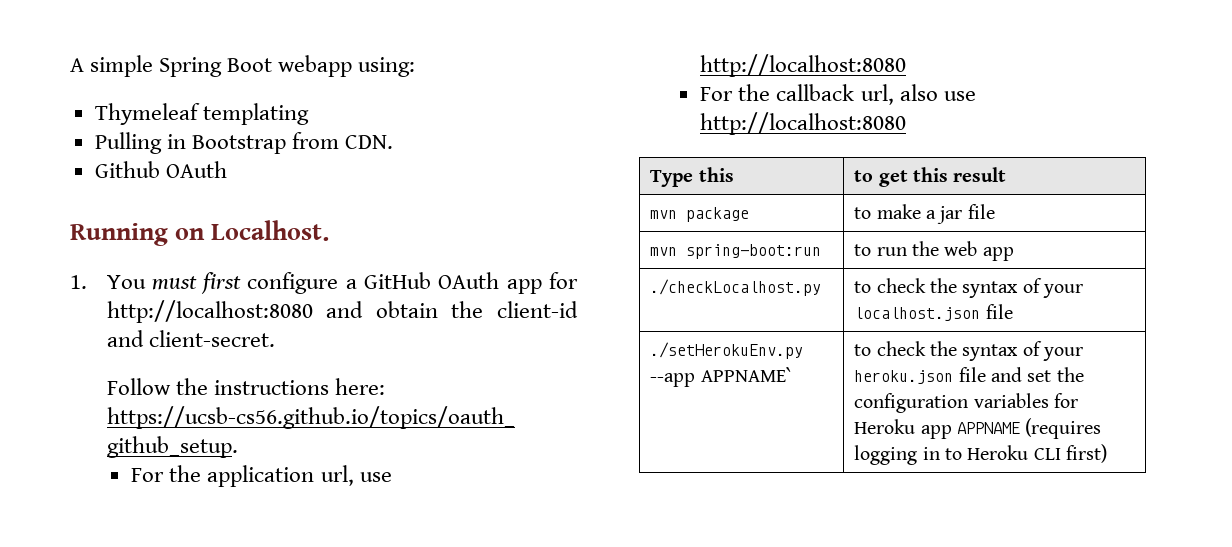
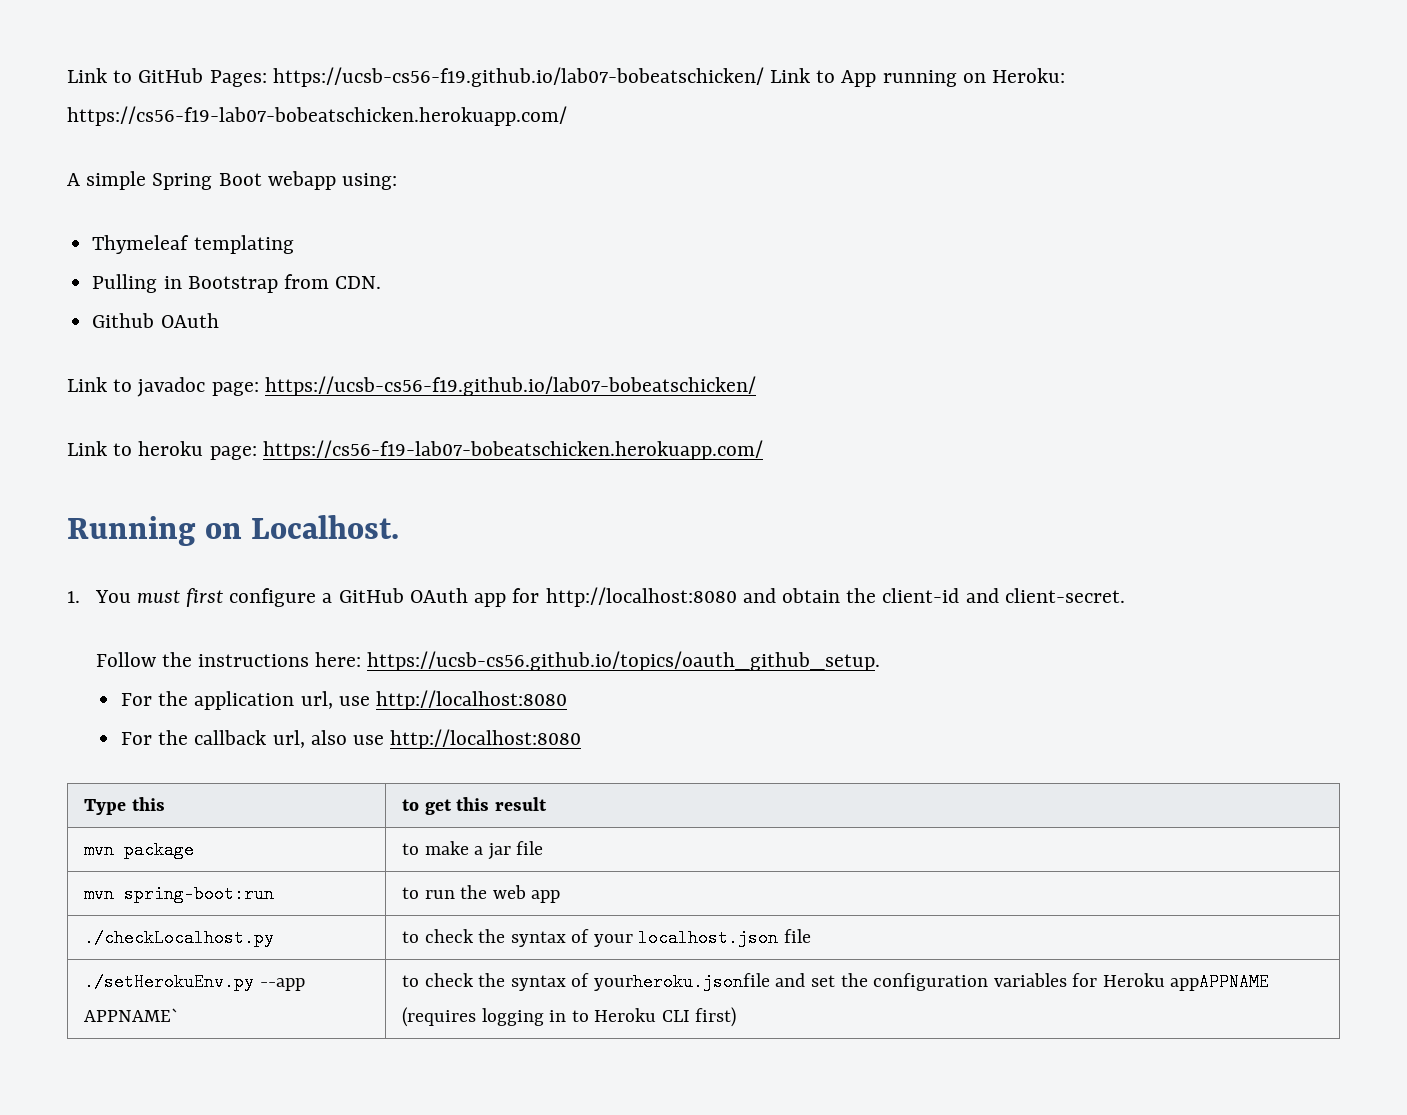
(70, 65) none -> [67,67,1066,87] [67,106,567,126] Link to GitHub Pages: https://ucsb-cs56-f19.github.io/lab07-bobeatschicken/ Link to App running on Heroku: https://cs56-f19-lab07-bobeatschicken.herokuapp.com/ //
(227, 169) none -> [67,376,756,397] [67,440,763,460] // Link to javadoc page: https://ucsb-cs56-f19.github.io/lab07-bobeatschicken/ // Link to heroku page: https://cs56-f19-lab07-bobeatschicken.herokuapp.com/
[1043,347,1084,361] [854,367,986,384] your heroku.json file -> [593,973,770,991] yourheroku.jsonfile
[920,422,1020,439] app APPNAME -> [1170,973,1270,991] appAPPNAME

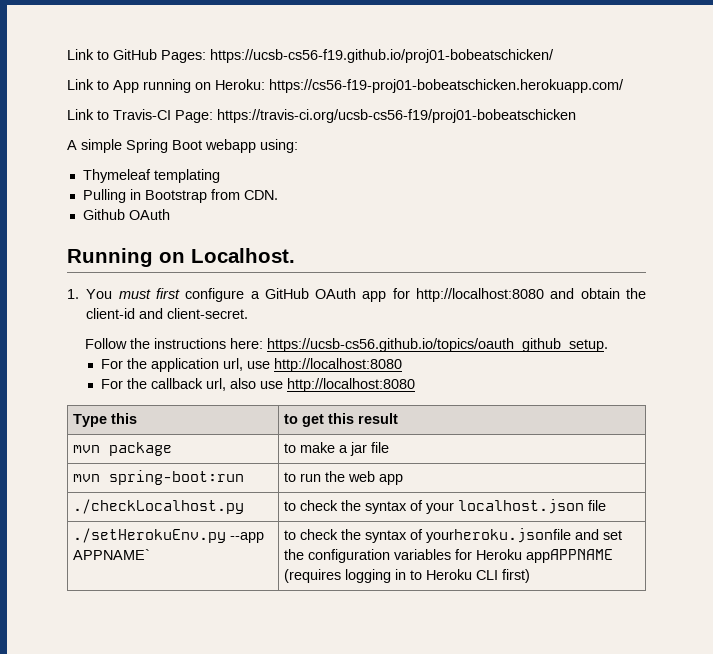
[272,67,764,87] https://ucsb-cs56-f19.github.io/lab07-bobeatschicken/ -> [210,49,554,63] https://ucsb-cs56-f19.github.io/proj01-bobeatschicken/ //
[67,106,567,126] https://cs56-f19-lab07-bobeatschicken.herokuapp.com/ -> [269,79,624,93] [67,109,576,123] https://cs56-f19-proj01-bobeatschicken.herokuapp.com/ // Link to Travis-CI Page: https://travis-ci.org/ucsb-cs56-f19/proj01-bobeatschicken
[67,376,756,397] [67,440,763,460] // Link to javadoc page: https://ucsb-cs56-f19.github.io/lab07-bobeatschicken/ // Link to heroku page: https://cs56-f19-lab07-bobeatschicken.herokuapp.com/ -> (170, 214) none

